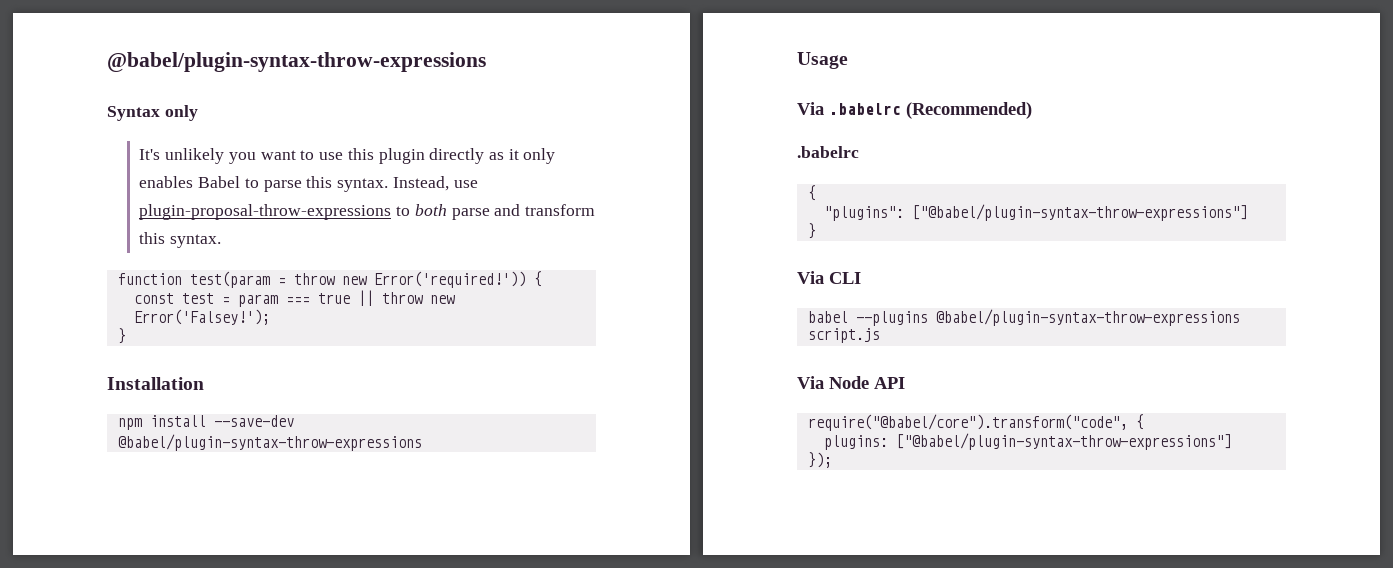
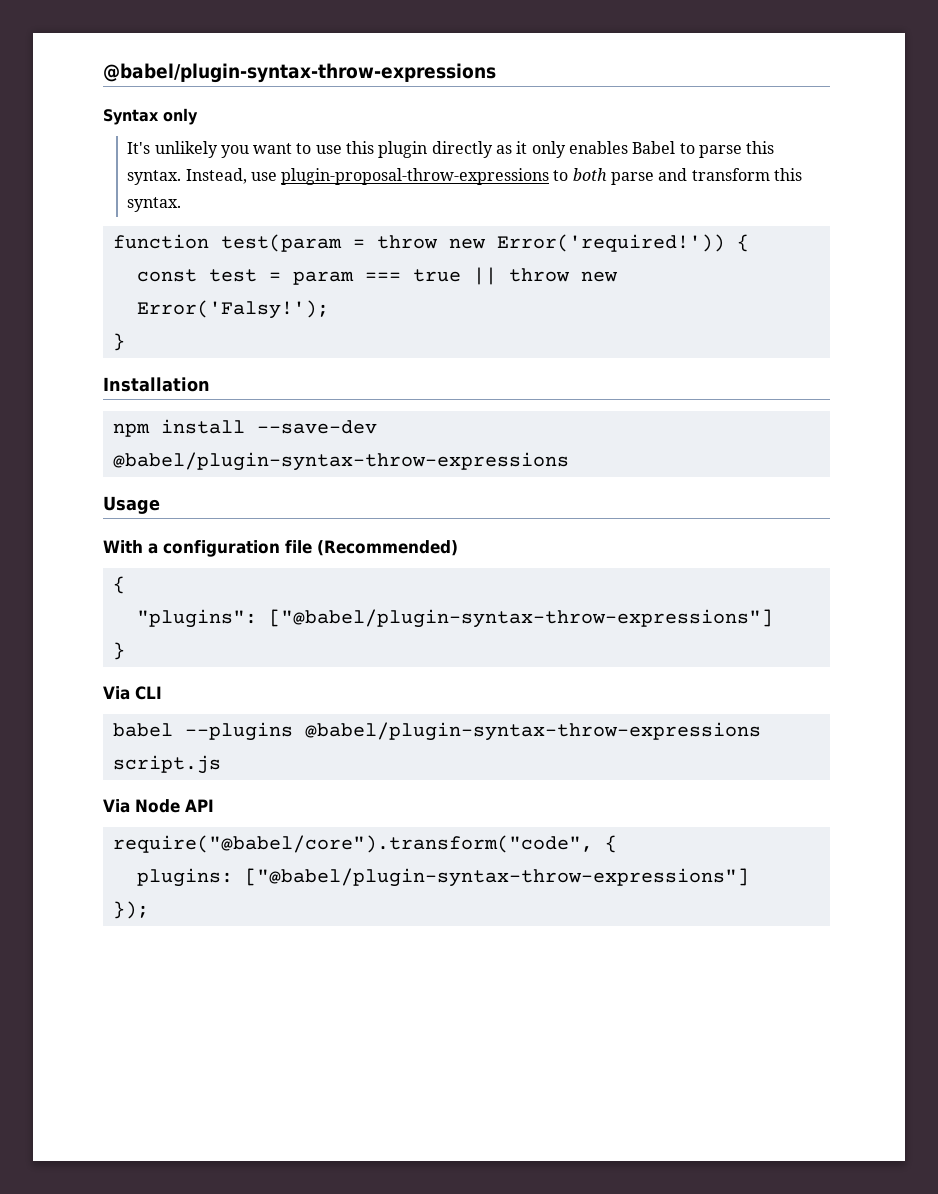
[133,309,270,325] Error('Falsey!'); -> [136,300,329,319] Error('Falsy!');
[797,102,901,115] Via .babelrc -> [103,540,312,557] With a configuration file
[797,146,859,158] // .babelrc -> (458, 548) none

